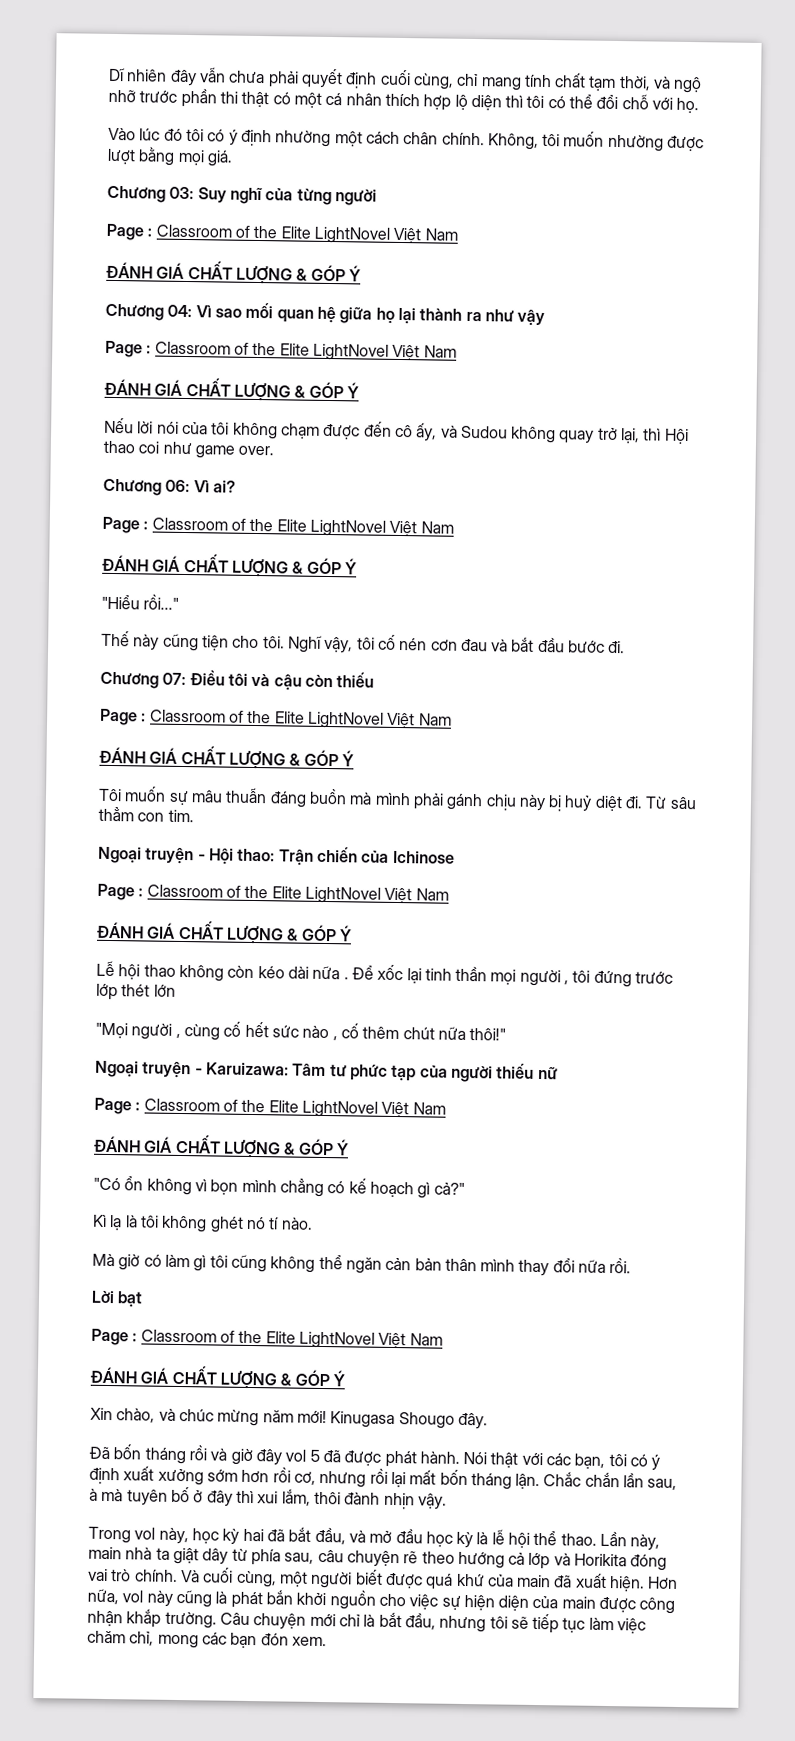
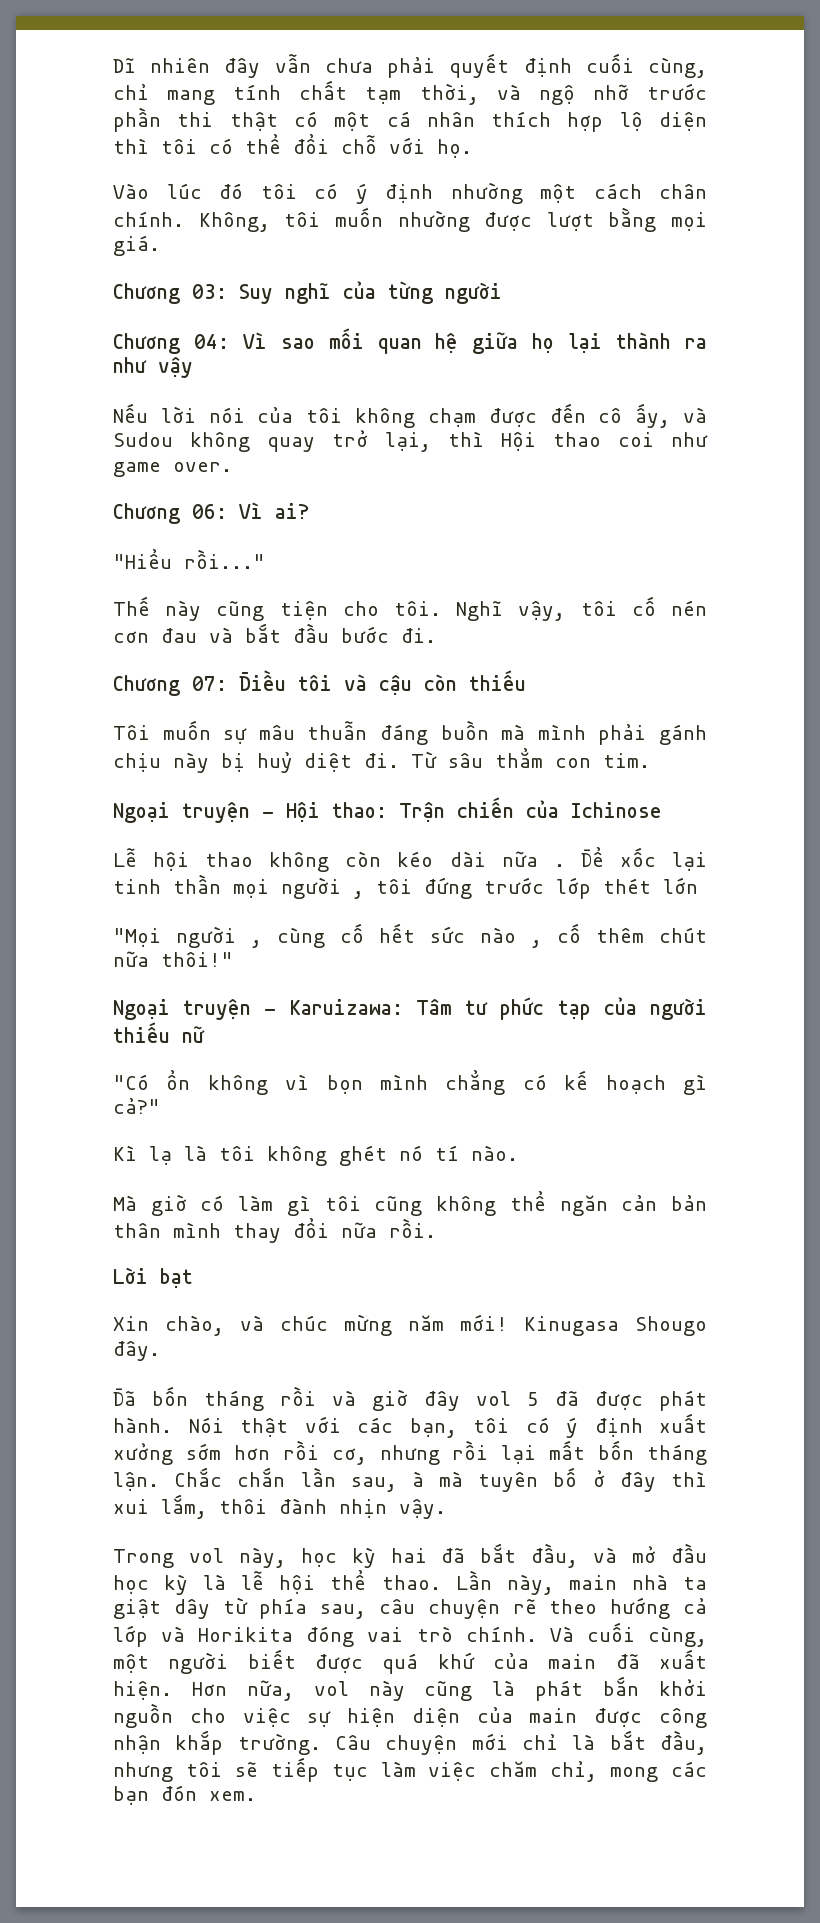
[106,223,458,244] [106,261,361,285] // Page : Classroom of the Elite LightNovel Việt Nam // ĐÁNH GIÁ CHẤT LƯỢNG & GÓP Ý -> (502, 293) none
[105,340,457,361] [104,377,359,402] // Page : Classroom of the Elite LightNovel Việt Nam // ĐÁNH GIÁ CHẤT LƯỢNG & GÓP Ý -> (193, 367) none
[102,516,454,537] [102,553,357,578] // Page : Classroom of the Elite LightNovel Việt Nam // ĐÁNH GIÁ CHẤT LƯỢNG & GÓP Ý -> (309, 511) none
[100,708,452,729] [99,745,354,770] // Page : Classroom of the Elite LightNovel Việt Nam // ĐÁNH GIÁ CHẤT LƯỢNG & GÓP Ý -> (526, 680) none
[97,883,449,904] [97,920,352,945] // Page : Classroom of the Elite LightNovel Việt Nam // ĐÁNH GIÁ CHẤT LƯỢNG & GÓP Ý -> (662, 810) none
[94,1097,446,1118] [94,1134,349,1159] // Page : Classroom of the Elite LightNovel Việt Nam // ĐÁNH GIÁ CHẤT LƯỢNG & GÓP Ý -> (205, 1034) none
[91,1328,443,1349] [90,1365,346,1390] // Page : Classroom of the Elite LightNovel Việt Nam // ĐÁNH GIÁ CHẤT LƯỢNG & GÓP Ý -> (193, 1278) none

